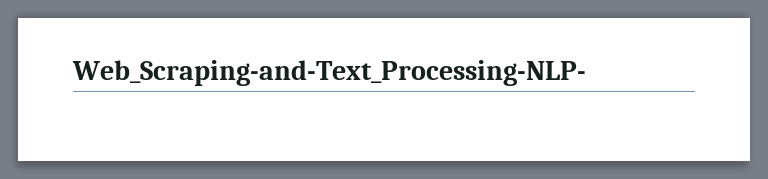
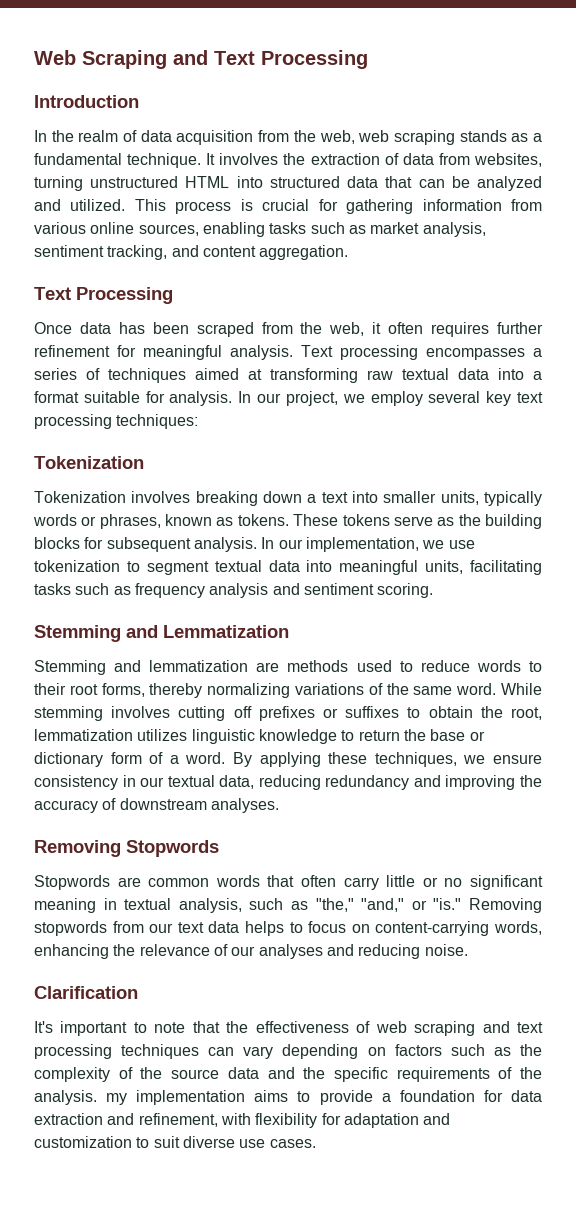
[72,60,586,86] Web_Scraping-and-Text_Processing-NLP- -> [34,50,368,69] [34,95,139,108] [34,130,542,145] [34,153,542,168] [34,176,542,191] [34,199,543,214] [34,222,486,237] [34,245,349,260] [34,287,173,304] [34,322,544,337] [34,345,542,360] [34,368,542,383] [34,391,543,406] [34,414,199,429] [34,456,144,469] [34,491,542,506] [33,514,542,529] [34,537,475,552] [34,560,542,575] [34,583,434,598] [34,625,289,642] [34,660,542,675] [34,683,543,698] [34,706,542,721] [34,729,485,744] [34,752,542,767] [34,775,542,790] [34,798,279,813] [34,840,219,857] [34,875,544,890] [34,898,543,913] [34,921,542,936] [34,944,468,959] [34,986,138,999] [34,1021,543,1036] [34,1044,542,1059] [34,1067,542,1082] [34,1090,542,1105] [34,1113,451,1128] [34,1136,316,1148] Web Scraping and Text Processing // Introduction // In the realm of data acquisition from the web, web scraping stands as a fundamental technique. It involves the extraction of data from websites, turning unstructured HTML into structured data that can be analyzed and utilized. This process is crucial for gathering information from various online sources, enabling tasks such as market analysis, sentiment tracking, and content aggregation. // Text Processing // Once data has been scraped from the web, it often requires further refinement for meaningful analysis. Text processing encompasses a series of techniques aimed at transforming raw textual data into a format suitable for analysis. In our project, we employ several key text processing techniques: // Tokenization // Tokenization involves breaking down a text into smaller units, typically words or phrases, known as tokens. These tokens serve as the building blocks for subsequent analysis. In our implementation, we use tokenization to segment textual data into meaningful units, facilitating tasks such as frequency analysis and sentiment scoring. // Stemming and Lemmatization // Stemming and lemmatization are methods used to reduce words to their root forms, thereby normalizing variations of the same word. While stemming involves cutting off prefixes or suffixes to obtain the root, lemmatization utilizes linguistic knowledge to return the base or dictionary form of a word. By applying these techniques, we ensure consistency in our textual data, reducing redundancy and improving the accuracy of downstream analyses. // Removing Stopwords // Stopwords are common words that often carry little or no significant meaning in textual analysis, such as "the," "and," or "is." Removing stopwords from our text data helps to focus on content-carrying words, enhancing the relevance of our analyses and reducing noise. // Clarification // It's important to note that the effectiveness of web scraping and text processing techniques can vary depending on factors such as the complexity of the source data and the specific requirements of the analysis. my implementation aims to provide a foundation for data extraction and refinement, with flexibility for adaptation and customization to suit diverse use cases.

